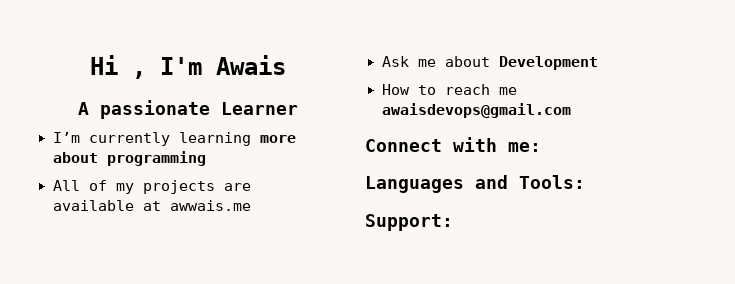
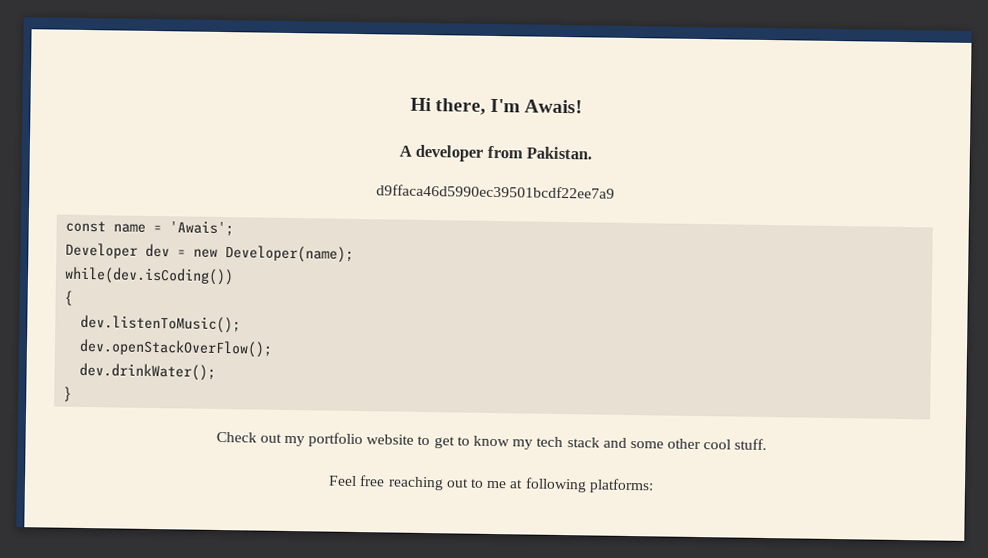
[131,55,286,79] [77,100,298,119] [52,132,296,146] [52,151,206,166] [52,180,251,194] [52,200,251,211] [381,56,598,70] [381,84,517,95] [381,103,571,118] [365,137,541,152] [365,175,585,193] [365,214,453,231] , I'm Awais // A passionate Learner // I’m currently learning more about programming // All of my projects are available at awwais.me // Ask me about Development // How to reach me awaisdevops@gmail.com // Connect with me: // Languages and Tools: // Support: -> [434,98,584,115] [398,144,593,162] [376,184,615,199] [65,220,235,237] [65,242,355,263] [64,266,235,286] [64,290,74,306] [80,314,242,334] [79,338,274,358] [79,362,217,381] [63,386,73,402] [215,431,768,451] [328,475,654,494] there, I'm Awais! // A developer from Pakistan. // d9ffaca46d5990ec39501bcdf22ee7a9 // const name = 'Awais'; // Developer dev = new Developer(name); // while(dev.isCoding()) // { // dev.listenToMusic(); // dev.openStackOverFlow(); // dev.drinkWater(); // } // Check out my portfolio website to get to know my tech stack and some other cool stuff. // Feel free reaching out to me at following platforms:

